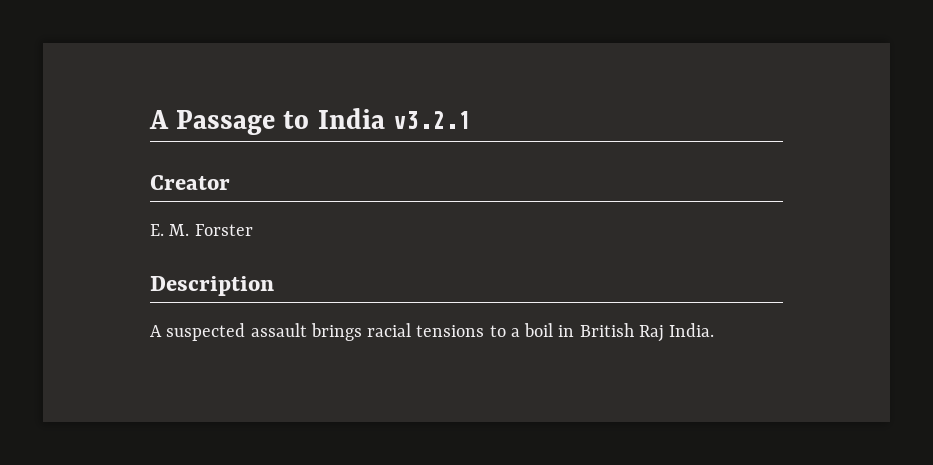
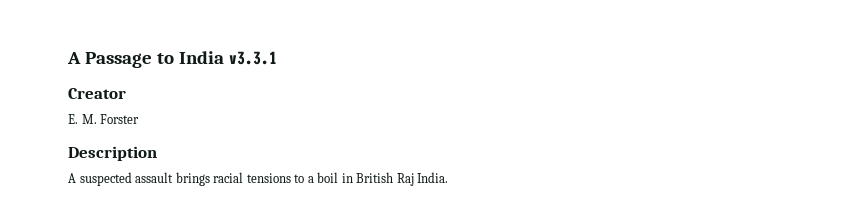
[392,111,471,129] v3.2.1 -> [228,51,277,65] v3.3.1

